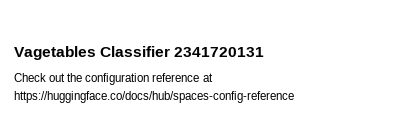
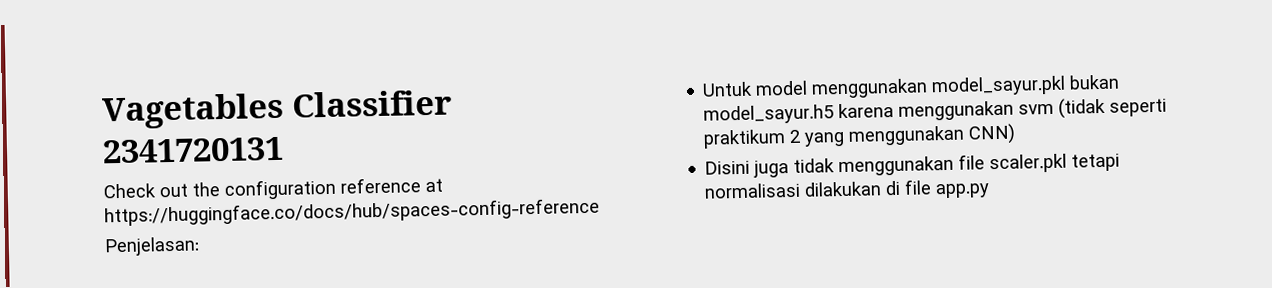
(294, 97) none -> [104,236,200,257] [702,74,1121,99] [703,97,1168,125] [703,123,1017,149] [704,153,1121,178] [704,179,991,199] // Penjelasan: // Untuk model menggunakan model_sayur.pkl bukan model_sayur.h5 karena menggunakan svm (tidak seperti praktikum 2 yang menggunakan CNN) // Disini juga tidak menggunakan file scaler.pkl tetapi normalisasi dilakukan di file app.py

